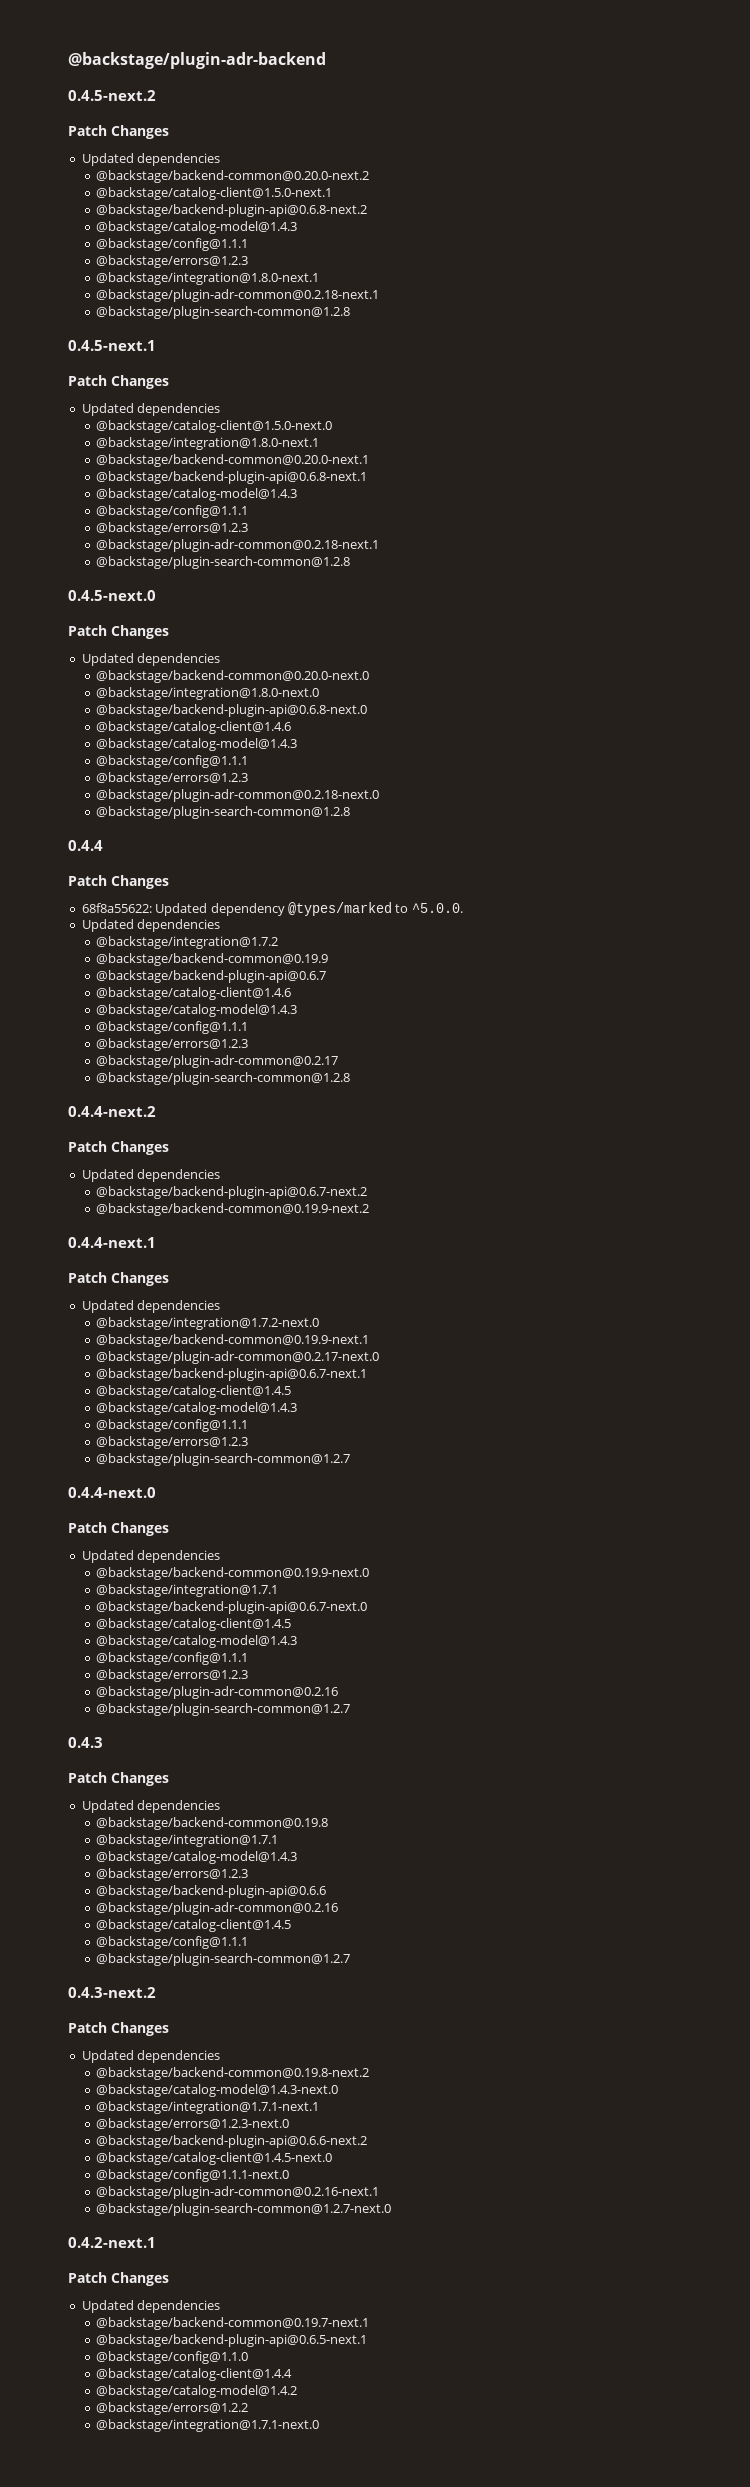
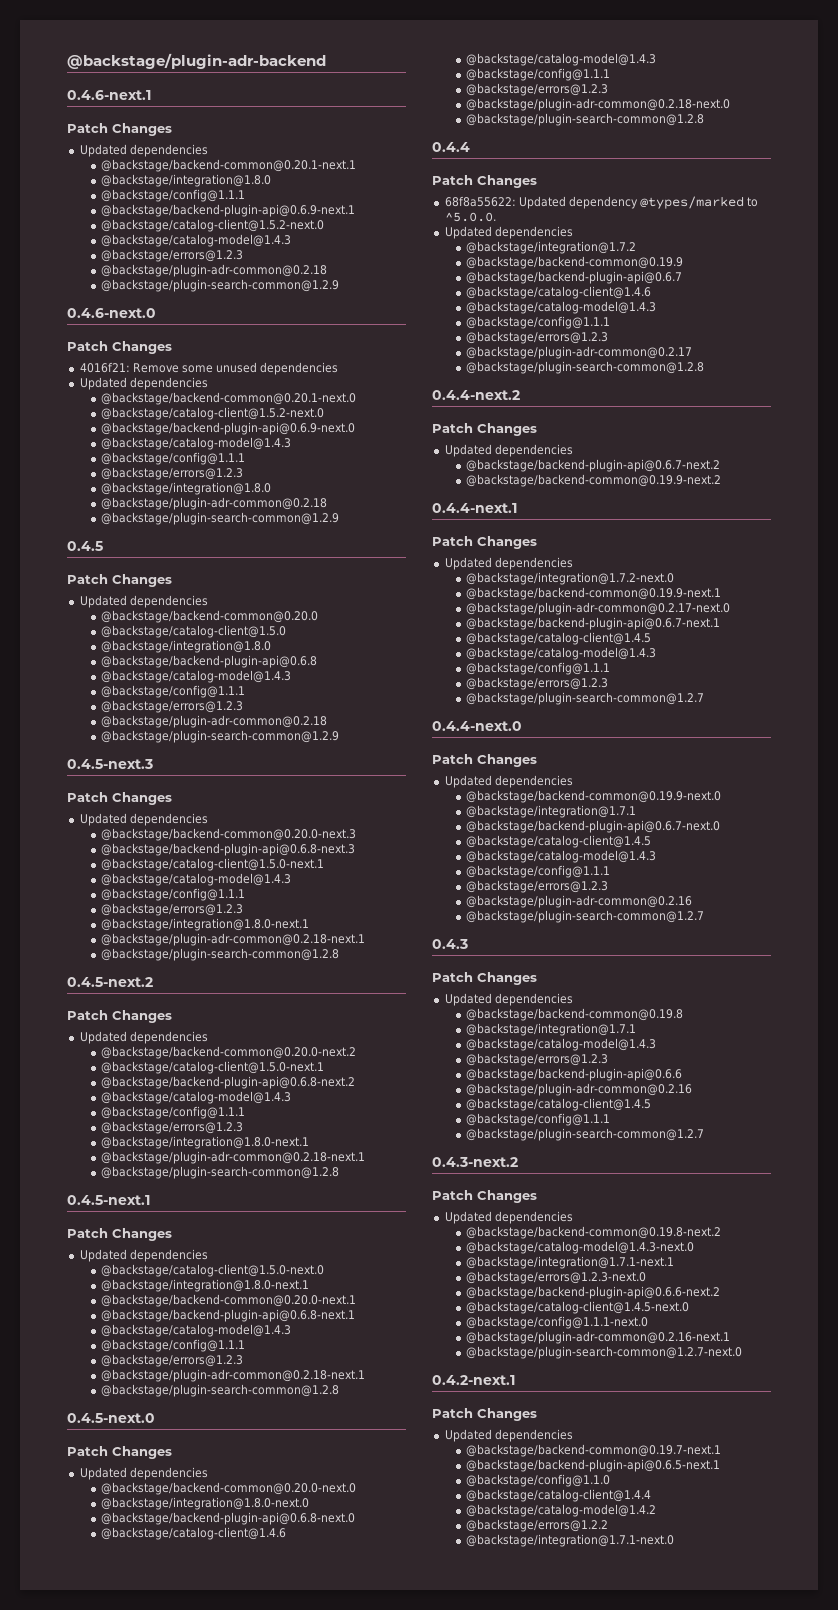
(326, 60) none -> [67,90,151,100] [67,123,172,136] [79,144,208,157] [100,159,356,172] [100,174,271,187] [100,189,245,202] [100,204,355,217] [100,219,324,232] [100,234,291,247] [100,249,243,262] [100,264,327,277] [100,279,339,292] [67,308,156,318] [67,341,172,354] [79,362,339,375] [79,377,208,390] [100,392,356,405] [100,407,324,420] [100,422,355,435] [100,437,291,450] [100,452,245,465] [100,467,243,480] [100,482,271,495] [100,497,327,510] [100,512,339,525] [67,541,103,551] [67,574,172,587] [79,595,208,608] [100,610,318,623] [100,625,286,638] [100,640,271,653] [100,655,317,668] [100,670,291,683] [100,685,245,698] [100,700,243,713] [100,715,327,728] [100,730,339,743] [67,759,153,769] [67,792,172,805] [79,813,208,826] [100,828,356,841] [100,843,355,856] [100,858,324,871] [100,873,291,886] [100,888,245,901] [100,903,243,916] [100,918,309,931] [100,933,365,946] [100,948,339,961] // 0.4.6-next.1 // Patch Changes // Updated dependencies // @backstage/backend-common@0.20.1-next.1 // @backstage/integration@1.8.0 // @backstage/config@1.1.1 // @backstage/backend-plugin-api@0.6.9-next.1 // @backstage/catalog-client@1.5.2-next.0 // @backstage/catalog-model@1.4.3 // @backstage/errors@1.2.3 // @backstage/plugin-adr-common@0.2.18 // @backstage/plugin-search-common@1.2.9 // 0.4.6-next.0 // Patch Changes // 4016f21: Remove some unused dependencies // Updated dependencies // @backstage/backend-common@0.20.1-next.0 // @backstage/catalog-client@1.5.2-next.0 // @backstage/backend-plugin-api@0.6.9-next.0 // @backstage/catalog-model@1.4.3 // @backstage/config@1.1.1 // @backstage/errors@1.2.3 // @backstage/integration@1.8.0 // @backstage/plugin-adr-common@0.2.18 // @backstage/plugin-search-common@1.2.9 // 0.4.5 // Patch Changes // Updated dependencies // @backstage/backend-common@0.20.0 // @backstage/catalog-client@1.5.0 // @backstage/integration@1.8.0 // @backstage/backend-plugin-api@0.6.8 // @backstage/catalog-model@1.4.3 // @backstage/config@1.1.1 // @backstage/errors@1.2.3 // @backstage/plugin-adr-common@0.2.18 // @backstage/plugin-search-common@1.2.9 // 0.4.5-next.3 // Patch Changes // Updated dependencies // @backstage/backend-common@0.20.0-next.3 // @backstage/backend-plugin-api@0.6.8-next.3 // @backstage/catalog-client@1.5.0-next.1 // @backstage/catalog-model@1.4.3 // @backstage/config@1.1.1 // @backstage/errors@1.2.3 // @backstage/integration@1.8.0-next.1 // @backstage/plugin-adr-common@0.2.18-next.1 // @backstage/plugin-search-common@1.2.8

